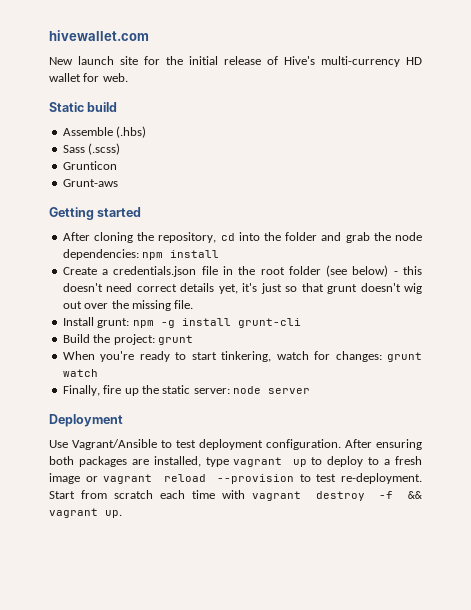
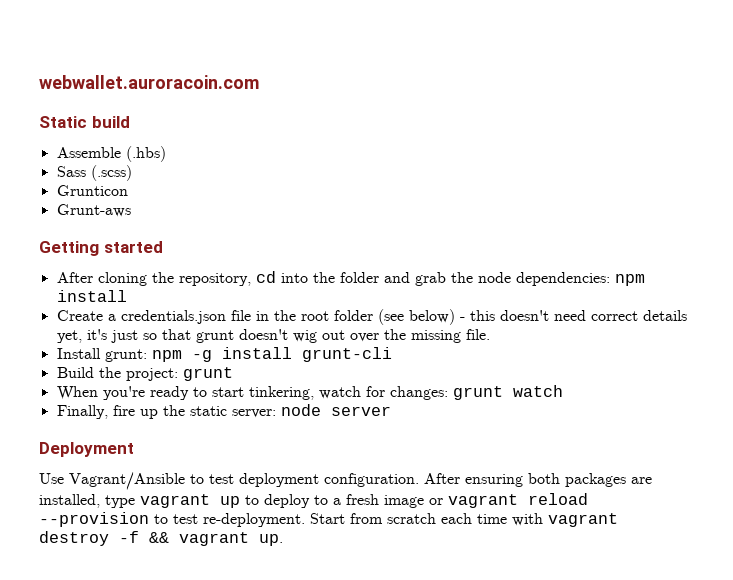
[49,30,149,41] [49,56,422,67] [49,73,128,82] hivewallet.com // New launch site for the initial release of Hive's multi-currency HD wallet for web. -> [39,75,259,89] webwallet.auroracoin.com

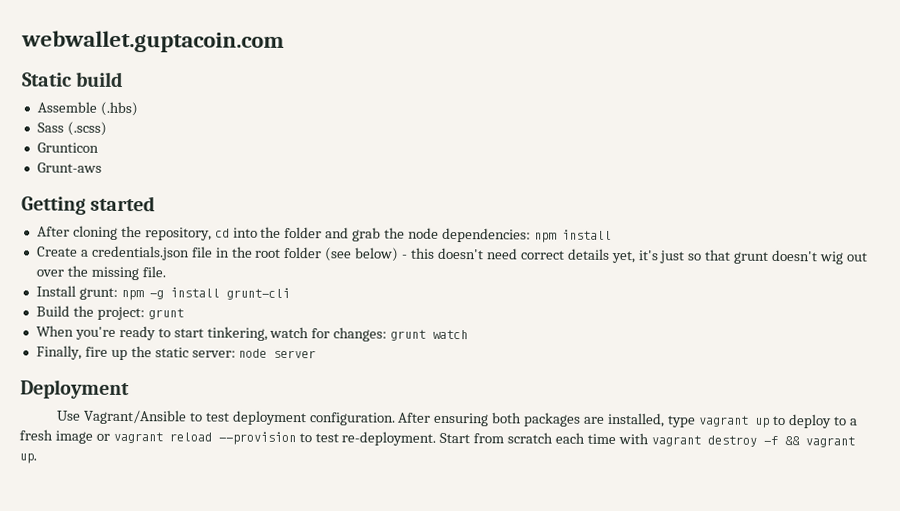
[39,75,259,89] webwallet.auroracoin.com -> [21,30,285,53] webwallet.guptacoin.com

